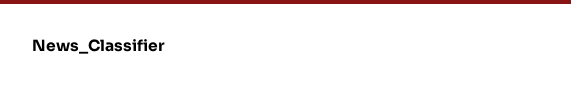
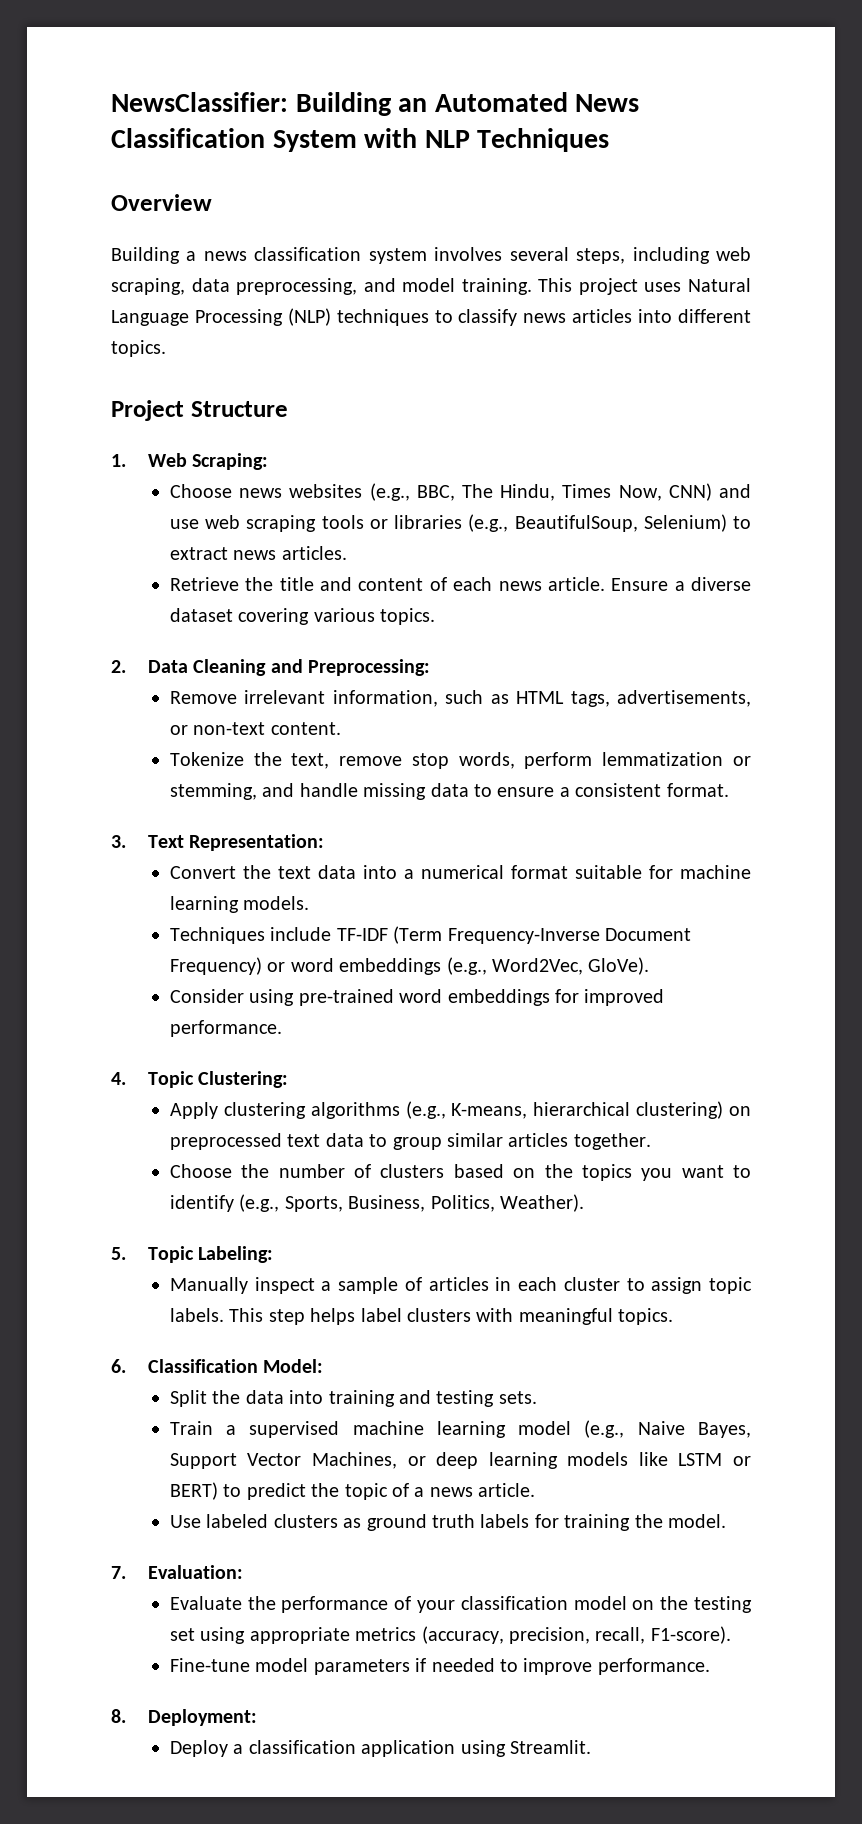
[32,39,165,54] News_Classifier -> [111,92,640,116] [111,128,610,152] [111,194,212,211] [111,247,751,264] [111,278,751,295] [111,308,752,326] [111,340,166,357] [111,400,288,421] [111,453,269,470] [169,483,751,501] [169,514,751,532] [169,546,347,560] [169,577,752,591] [169,608,436,625] [111,659,431,676] [169,690,751,707] [169,722,341,735] [169,752,751,769] [169,783,729,800] [111,834,325,851] [169,865,751,879] [169,896,310,913] [169,926,691,944] [169,957,650,975] [169,989,665,1006] [169,1020,282,1037] [111,1071,289,1088] [169,1101,751,1119] [169,1133,651,1150] [169,1164,752,1181] [169,1194,584,1212] [111,1246,274,1263] [169,1277,753,1294] [169,1308,674,1325] [111,1359,324,1373] [169,1390,537,1407] [169,1420,751,1438] [169,1452,752,1469] [169,1482,536,1500] [169,1514,726,1531] [111,1565,243,1579] [169,1596,752,1613] [169,1626,731,1644] [169,1658,710,1675] [111,1709,257,1726] [169,1740,591,1757] NewsClassifier: Building an Automated News Classification System with NLP Techniques // Overview // Building a news classification system involves several steps, including web scraping, data preprocessing, and model training. This project uses Natural Language Processing (NLP) techniques to classify news articles into different topics. // Project Structure // 1. Web Scraping: // Choose news websites (e.g., BBC, The Hindu, Times Now, CNN) and use web scraping tools or libraries (e.g., BeautifulSoup, Selenium) to extract news articles. // Retrieve the title and content of each news article. Ensure a diverse dataset covering various topics. // 2. Data Cleaning and Preprocessing: // Remove irrelevant information, such as HTML tags, advertisements, or non-text content. // Tokenize the text, remove stop words, perform lemmatization or stemming, and handle missing data to ensure a consistent format. // 3. Text Representation: // Convert the text data into a numerical format suitable for machine learning models. // Techniques include TF-IDF (Term Frequency-Inverse Document Frequency) or word embeddings (e.g., Word2Vec, GloVe). // Consider using pre-trained word embeddings for improved performance. // 4. Topic Clustering: // Apply clustering algorithms (e.g., K-means, hierarchical clustering) on preprocessed text data to group similar articles together. // Choose the number of clusters based on the topics you want to identify (e.g., Sports, Business, Politics, Weather). // 5. Topic Labeling: // Manually inspect a sample of articles in each cluster to assign topic labels. This step helps label clusters with meaningful topics. // 6. Classification Model: // Split the data into training and testing sets. // Train a supervised machine learning model (e.g., Naive Bayes, Support Vector Machines, or deep learning models like LSTM or BERT) to predict the topic of a news article. // Use labeled clusters as ground truth labels for training the model. // 7. Evaluation: // Evaluate the performance of your classification model on the testing set using appropriate metrics (accuracy, precision, recall, F1-score). // Fine-tune model parameters if needed to improve performance. // 8. Deployment: // Deploy a classification application using Streamlit.

